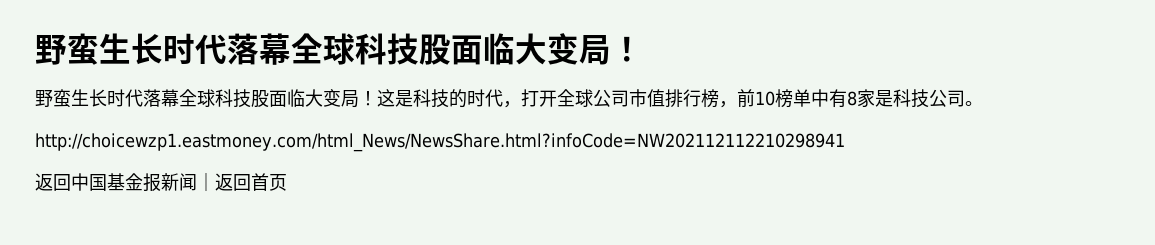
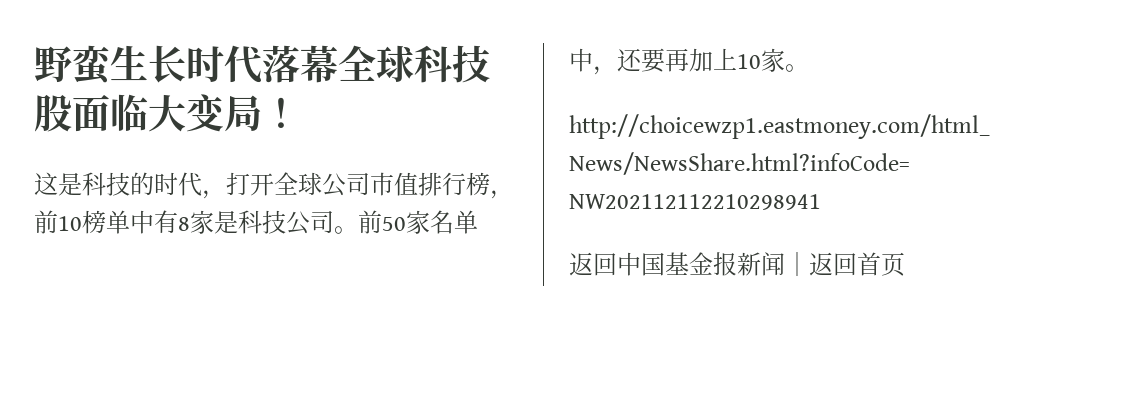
[35,89,377,108] 野蛮生长时代落幕全球科技股面临大变局！ -> (300, 112) none
(983, 103) none -> [358,210,478,234] [569,48,809,75] 前50家名单中，还要再加上10家。

